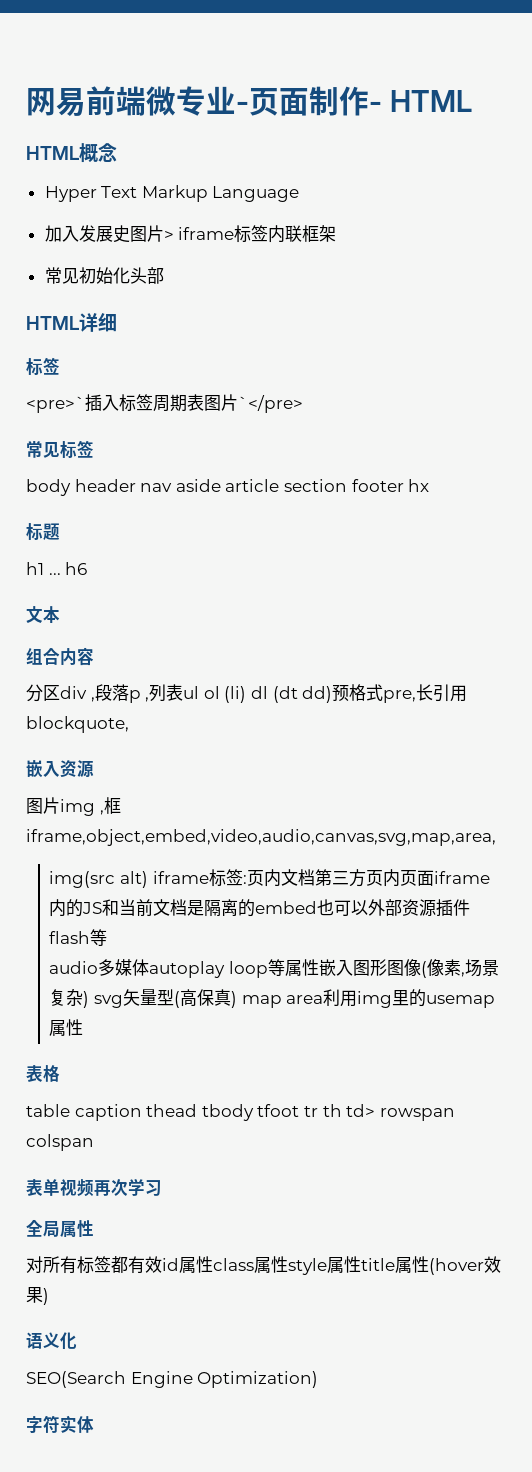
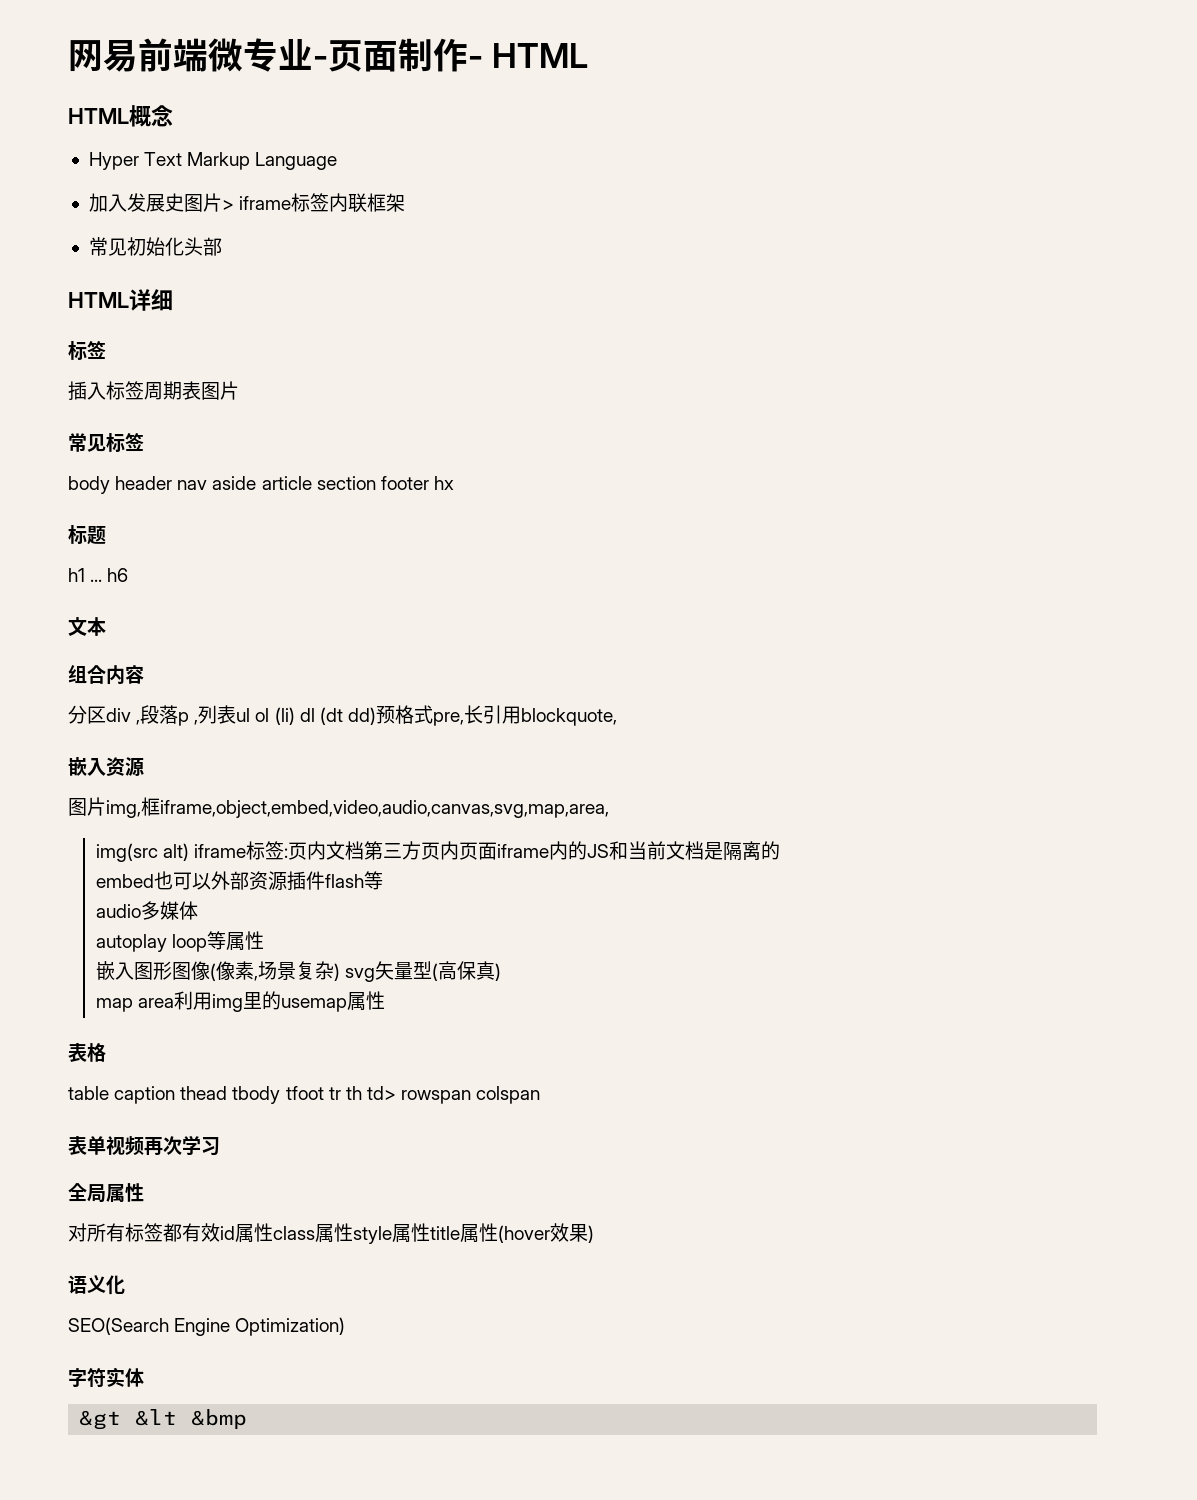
[26,396,85,413] <pre>` -> (106, 350) none
[238,395,303,413] `</pre> -> (239, 390) none
[60,799,104,816] img , -> [106,800,141,818] img,
(256, 908) none -> (781, 850) //
(150, 967) none -> (198, 910) //
(319, 967) none -> (264, 940) //
(237, 999) none -> (501, 972) //
(94, 1424) none -> [79,1409,248,1430] // &gt &lt &bmp

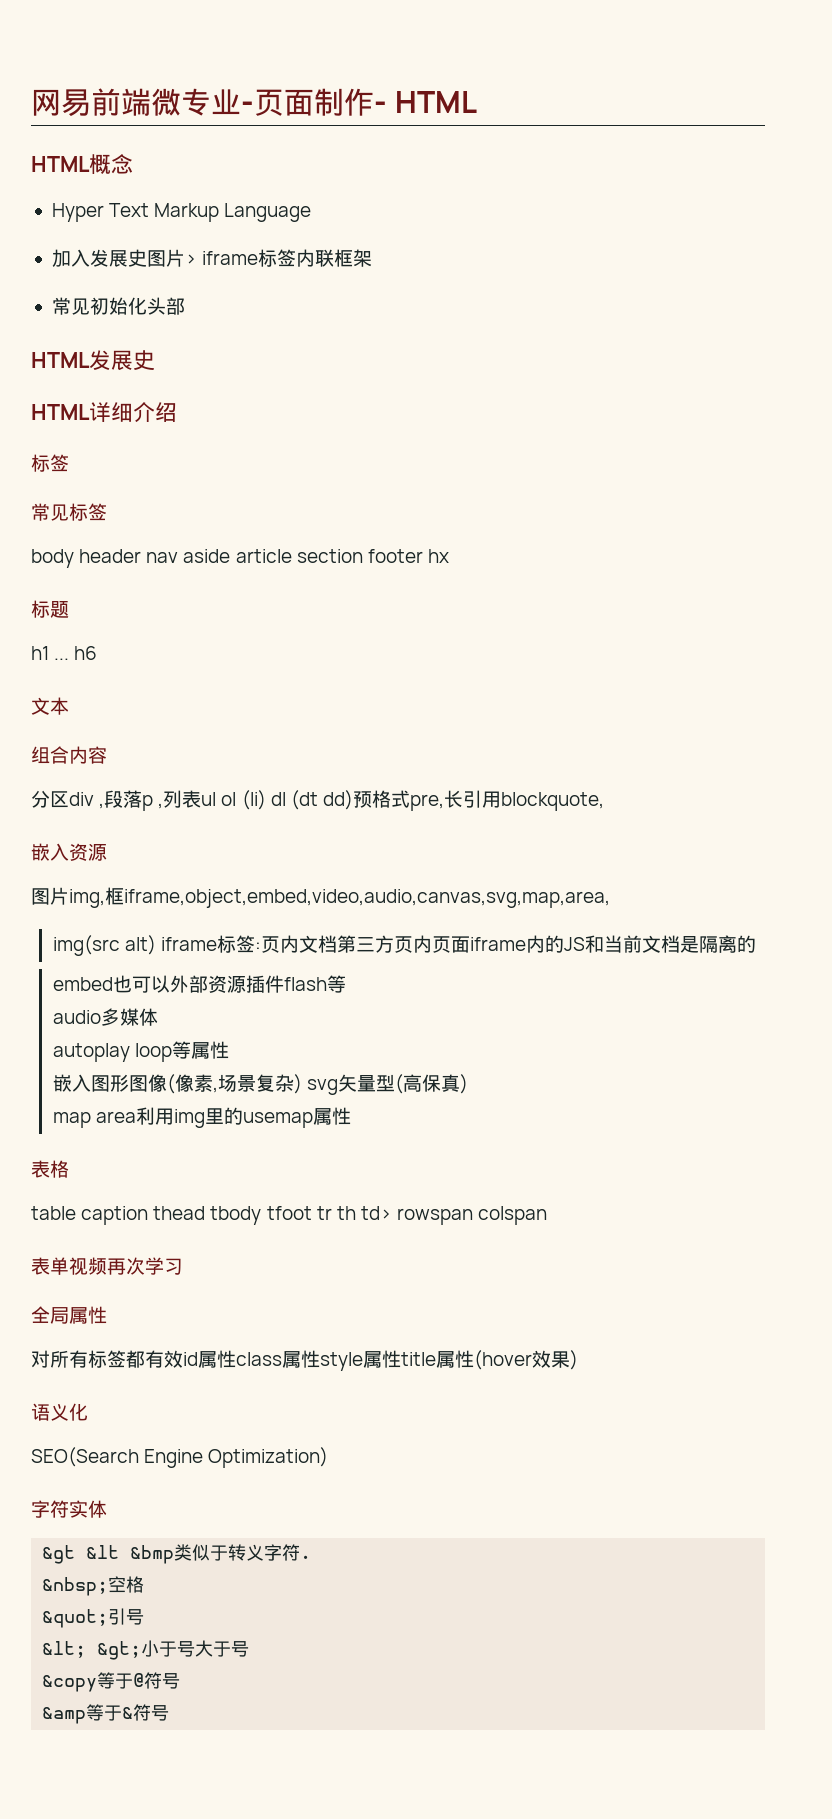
(222, 246) none -> [31,350,155,371] // HTML发展史
[68,341,106,360] [68,381,239,401] // 标签 // 插入标签周期表图片 -> [133,402,177,423] [31,454,69,472] 介绍 // 标签
(248, 1419) none -> [174,1544,312,1561] [42,1576,145,1596] [42,1608,145,1628] [42,1640,250,1660] [42,1672,181,1692] [42,1704,170,1724] 类似于转义字符. // &nbsp;空格 // &quot;引号 // &lt; &gt;小于号大于号 // &copy等于@符号 // &amp等于&符号

